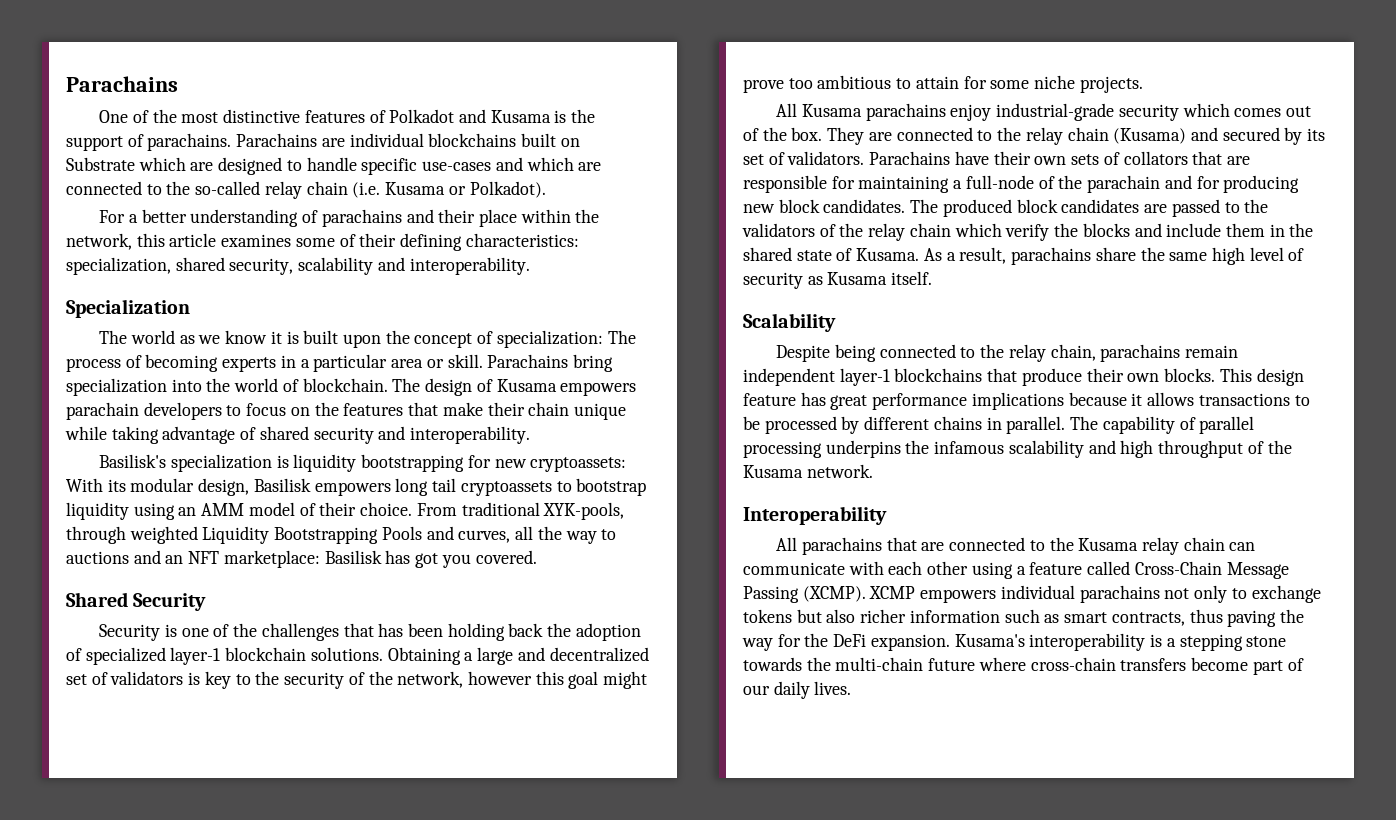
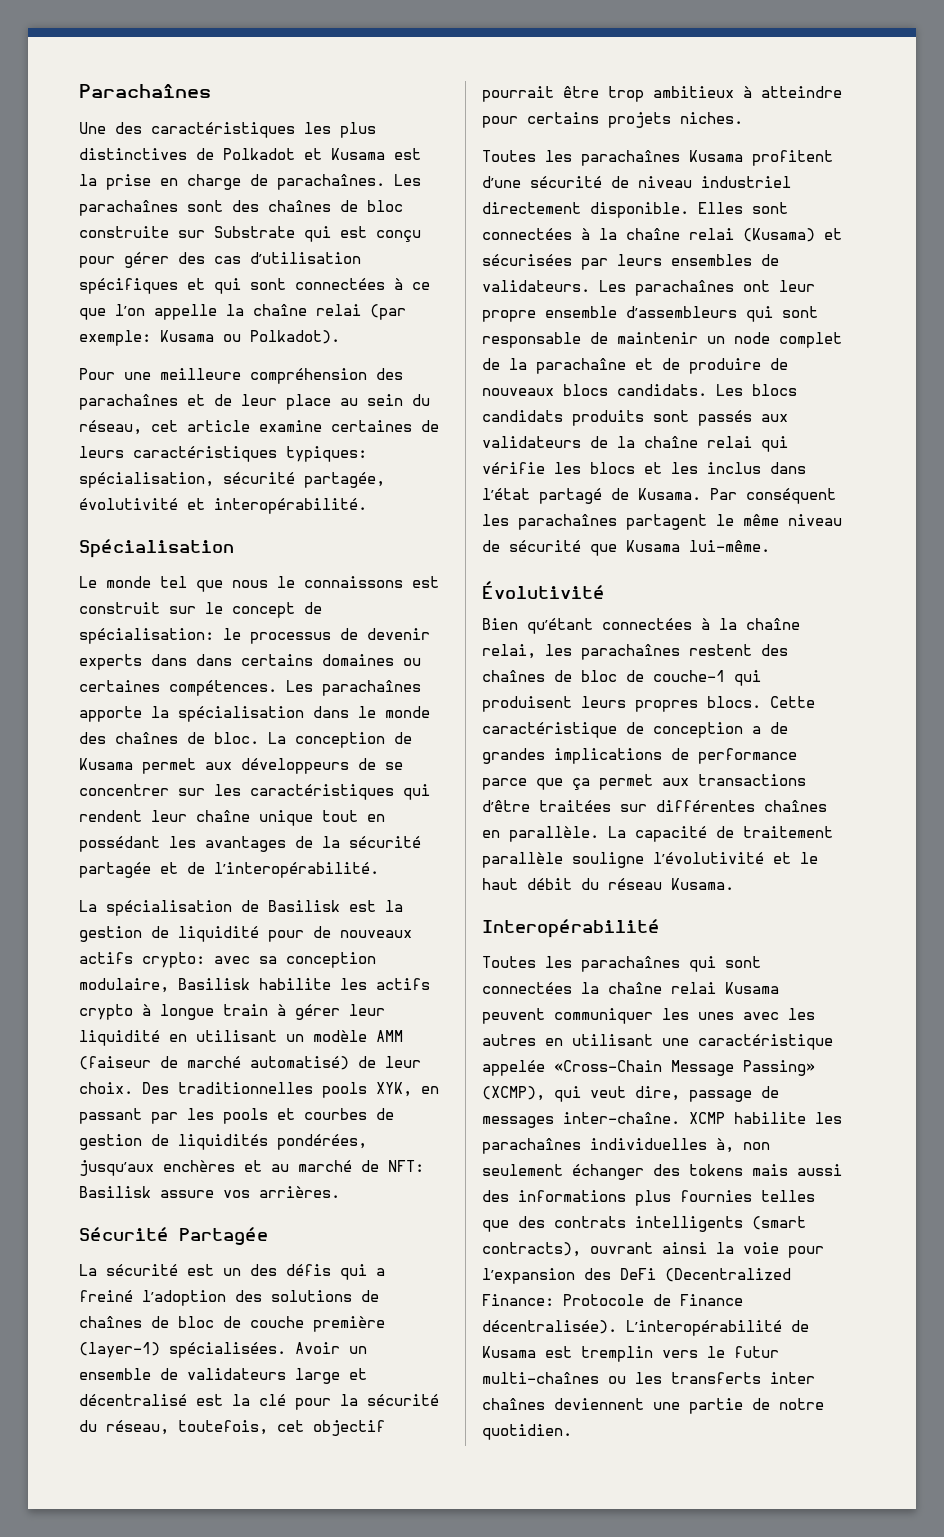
[66,76,178,92] [99,109,596,123] [66,133,580,151] [66,157,602,175] [66,181,546,199] [99,209,600,227] [66,233,579,251] [66,257,530,275] [66,299,190,318] [99,330,636,348] [66,354,613,372] [66,378,637,396] [66,402,626,420] [65,426,531,444] [99,454,627,472] [66,478,647,496] [66,502,625,520] [66,526,617,544] [66,550,537,568] [66,592,207,611] [99,623,641,641] [66,647,649,665] [66,671,648,689] [743,75,1143,93] [776,103,1311,121] [743,127,1326,145] [743,151,1250,165] [743,175,1300,193] [743,199,1269,217] [742,223,1314,241] [743,247,1305,265] [743,271,933,289] [743,313,836,332] [776,344,1238,362] [743,368,1304,386] [743,392,1310,410] [743,416,1255,434] [743,440,1292,458] [743,464,873,478] [743,506,887,525] [776,537,1256,555] [743,561,1289,579] [743,585,1321,603] [743,609,1304,627] [742,633,1287,651] [743,657,1304,675] [743,681,852,699] Parachains // One of the most distinctive features of Polkadot and Kusama is the support of parachains. Parachains are individual blockchains built on Substrate which are designed to handle specific use-cases and which are connected to the so-called relay chain (i.e. Kusama or Polkadot). // For a better understanding of parachains and their place within the network, this article examines some of their defining characteristics: specialization, shared security, scalability and interoperability. // Specialization // The world as we know it is built upon the concept of specialization: The process of becoming experts in a particular area or skill. Parachains bring specialization into the world of blockchain. The design of Kusama empowers parachain developers to focus on the features that make their chain unique while taking advantage of shared security and interoperability. // Basilisk's specialization is liquidity bootstrapping for new cryptoassets: With its modular design, Basilisk empowers long tail cryptoassets to bootstrap liquidity using an AMM model of their choice. From traditional XYK-pools, through weighted Liquidity Bootstrapping Pools and curves, all the way to auctions and an NFT marketplace: Basilisk has got you covered. // Shared Security // Security is one of the challenges that has been holding back the adoption of specialized layer-1 blockchain solutions. Obtaining a large and decentralized set of validators is key to the security of the network, however this goal might prove too ambitious to attain for some niche projects. // All Kusama parachains enjoy industrial-grade security which comes out of the box. They are connected to the relay chain (Kusama) and secured by its set of validators. Parachains have their own sets of collators that are responsible for maintaining a full-node of the parachain and for producing new block candidates. The produced block candidates are passed to the validators of the relay chain which verify the blocks and include them in the shared state of Kusama. As a result, parachains share the same high level of security as Kusama itself. // Scalability // Despite being connected to the relay chain, parachains remain independent layer-1 blockchains that produce their own blocks. This design feature has great performance implications because it allows transactions to be processed by different chains in parallel. The capability of parallel processing underpins the infamous scalability and high throughput of the Kusama network. // Interoperability // All parachains that are connected to the Kusama relay chain can communicate with each other using a feature called Cross-Chain Message Passing (XCMP). XCMP empowers individual parachains not only to exchange tokens but also richer information such as smart contracts, thus paving the way for the DeFi expansion. Kusama's interoperability is a stepping stone towards the multi-chain future where cross-chain transfers become part of our daily lives. -> [79,84,211,98] [79,122,376,138] [79,148,421,160] [79,174,421,190] [79,200,403,216] [79,226,421,242] [79,252,361,268] [79,278,430,294] [79,304,406,320] [79,330,340,346] [79,368,403,384] [79,394,430,410] [79,420,439,435] [79,446,367,462] [79,472,385,488] [79,498,367,514] [79,539,234,558] [79,576,439,592] [79,602,322,618] [79,628,430,644] [79,654,421,670] [79,680,421,696] [79,706,430,722] [79,732,412,748] [79,758,403,774] [79,784,430,800] [79,810,385,826] [79,836,421,852] [79,862,379,878] [79,900,403,916] [79,926,412,942] [79,952,376,968] [79,978,430,993] [79,1004,385,1020] [79,1030,403,1046] [79,1056,421,1070] [79,1082,439,1098] [79,1108,394,1124] [79,1134,367,1150] [79,1160,424,1176] [79,1186,340,1198] [79,1227,268,1245] [79,1264,385,1280] [79,1290,379,1306] [79,1316,385,1332] [79,1342,367,1358] [79,1368,367,1384] [79,1394,439,1410] [79,1420,385,1436] [482,86,842,102] [482,112,743,128] [482,150,833,166] [482,176,791,188] [482,202,788,218] [482,228,842,242] [482,254,779,270] [482,280,815,296] [482,306,818,322] [482,332,842,348] [482,358,788,374] [482,384,797,396] [482,410,788,426] [482,436,788,452] [482,462,806,474] [482,488,836,504] [482,514,842,530] [482,540,770,556] [482,581,605,599] [482,618,800,634] [482,644,788,660] [482,670,761,686] [482,696,815,712] [482,722,788,738] [482,748,797,764] [482,774,806,790] [482,800,827,812] [482,826,833,842] [482,852,818,868] [482,878,734,890] [482,919,660,938] [482,956,761,972] [482,982,779,994] [482,1008,815,1024] [482,1034,833,1050] [482,1060,815,1076] [482,1086,779,1102] [482,1112,842,1128] [482,1138,770,1154] [482,1164,842,1180] [482,1190,815,1206] [482,1216,806,1232] [482,1242,824,1258] [482,1268,791,1284] [482,1294,743,1306] [482,1320,809,1336] [482,1346,779,1362] [482,1372,815,1384] [482,1398,824,1414] [482,1424,572,1440] Parachaînes // Une des caractéristiques les plus distinctives de Polkadot et Kusama est la prise en charge de parachaînes. Les parachaînes sont des chaînes de bloc construite sur Substrate qui est conçu pour gérer des cas d’utilisation spécifiques et qui sont connectées à ce que l’on appelle la chaîne relai (par exemple: Kusama ou Polkadot). // Pour une meilleure compréhension des parachaînes et de leur place au sein du réseau, cet article examine certaines de leurs caractéristiques typiques: spécialisation, sécurité partagée, évolutivité et interopérabilité. // Spécialisation // Le monde tel que nous le connaissons est construit sur le concept de spécialisation: le processus de devenir experts dans dans certains domaines ou certaines compétences. Les parachaînes apporte la spécialisation dans le monde des chaînes de bloc. La conception de Kusama permet aux développeurs de se concentrer sur les caractéristiques qui rendent leur chaîne unique tout en possédant les avantages de la sécurité partagée et de l’interopérabilité. // La spécialisation de Basilisk est la gestion de liquidité pour de nouveaux actifs crypto: avec sa conception modulaire, Basilisk habilite les actifs crypto à longue train à gérer leur liquidité en utilisant un modèle AMM (faiseur de marché automatisé) de leur choix. Des traditionnelles pools XYK, en passant par les pools et courbes de gestion de liquidités pondérées, jusqu’aux enchères et au marché de NFT: Basilisk assure vos arrières. // Sécurité Partagée // La sécurité est un des défis qui a freiné l’adoption des solutions de chaînes de bloc de couche première (layer-1) spécialisées. Avoir un ensemble de validateurs large et décentralisé est la clé pour la sécurité du réseau, toutefois, cet objectif pourrait être trop ambitieux à atteindre pour certains projets niches. // Toutes les parachaînes Kusama profitent d’une sécurité de niveau industriel directement disponible. Elles sont connectées à la chaîne relai (Kusama) et sécurisées par leurs ensembles de validateurs. Les parachaînes ont leur propre ensemble d’assembleurs qui sont responsable de maintenir un node complet de la parachaîne et de produire de nouveaux blocs candidats. Les blocs candidats produits sont passés aux validateurs de la chaîne relai qui vérifie les blocs et les inclus dans l’état partagé de Kusama. Par conséquent les parachaînes partagent le même niveau de sécurité que Kusama lui-même. // Évolutivité // Bien qu’étant connectées à la chaîne relai, les parachaînes restent des chaînes de bloc de couche-1 qui produisent leurs propres blocs. Cette caractéristique de conception a de grandes implications de performance parce que ça permet aux transactions d’être traitées sur différentes chaînes en parallèle. La capacité de traitement parallèle souligne l’évolutivité et le haut débit du réseau Kusama. // Interopérabilité // Toutes les parachaînes qui sont connectées la chaîne relai Kusama peuvent communiquer les unes avec les autres en utilisant une caractéristique appelée «Cross-Chain Message Passing» (XCMP), qui veut dire, passage de messages inter-chaîne. XCMP habilite les parachaînes individuelles à, non seulement échanger des tokens mais aussi des informations plus fournies telles que des contrats intelligents (smart contracts), ouvrant ainsi la voie pour l’expansion des DeFi (Decentralized Finance: Protocole de Finance décentralisée). L’interopérabilité de Kusama est tremplin vers le futur multi-chaînes ou les transferts inter chaînes deviennent une partie de notre quotidien.

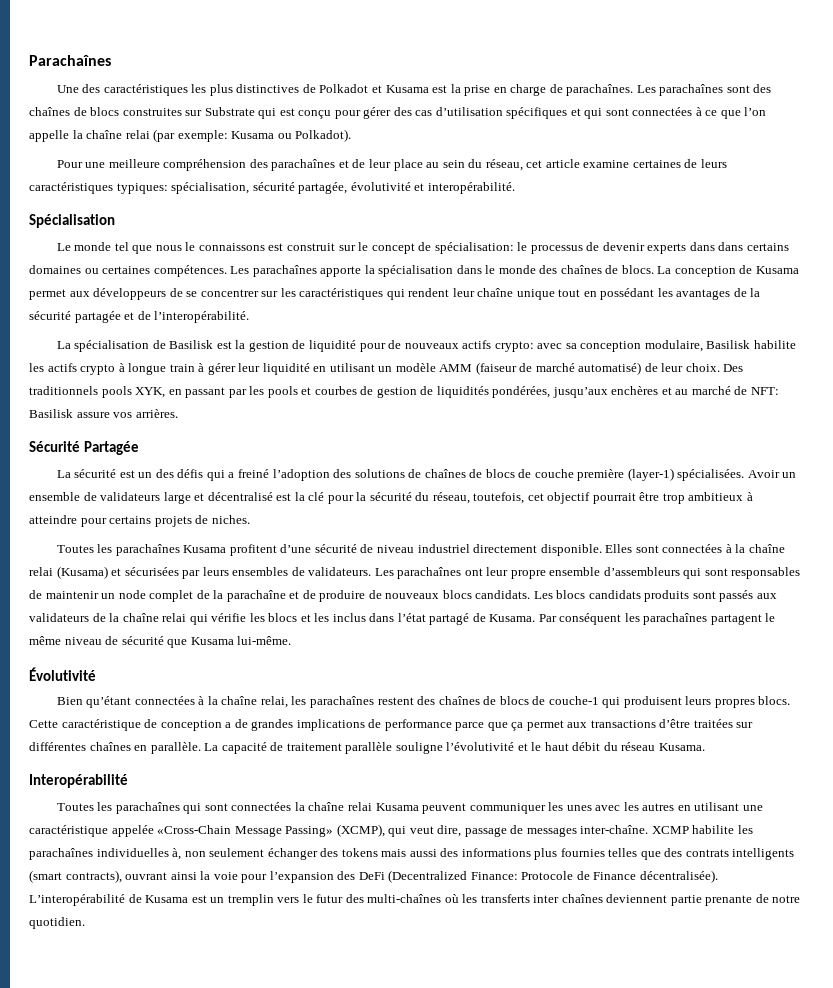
[367,200,403,212] [79,226,169,238] bloc construite -> [90,107,182,116] blocs construites
[214,732,259,744] bloc. -> [621,265,654,274] blocs.
[178,1082,313,1094] traditionnelles -> [29,386,98,395] traditionnels
[178,1316,214,1328] bloc -> [485,469,515,478] blocs
(671, 120) none -> [195,515,209,524] de
[482,332,581,348] responsable -> [731,567,801,579] responsables
[581,670,617,682] bloc -> [499,696,529,705] blocs
(572, 1352) none -> [210,897,225,903] un
[482,1372,626,1384] multi-chaînes ou -> [345,894,459,903] des multi-chaînes où
[653,1398,743,1414] une partie -> [670,895,753,906] partie prenante

